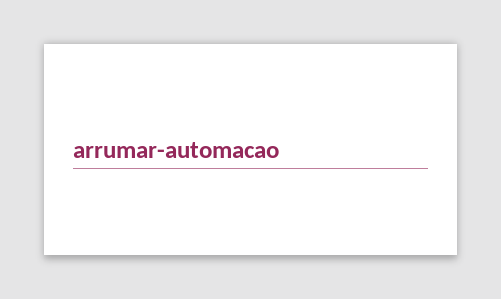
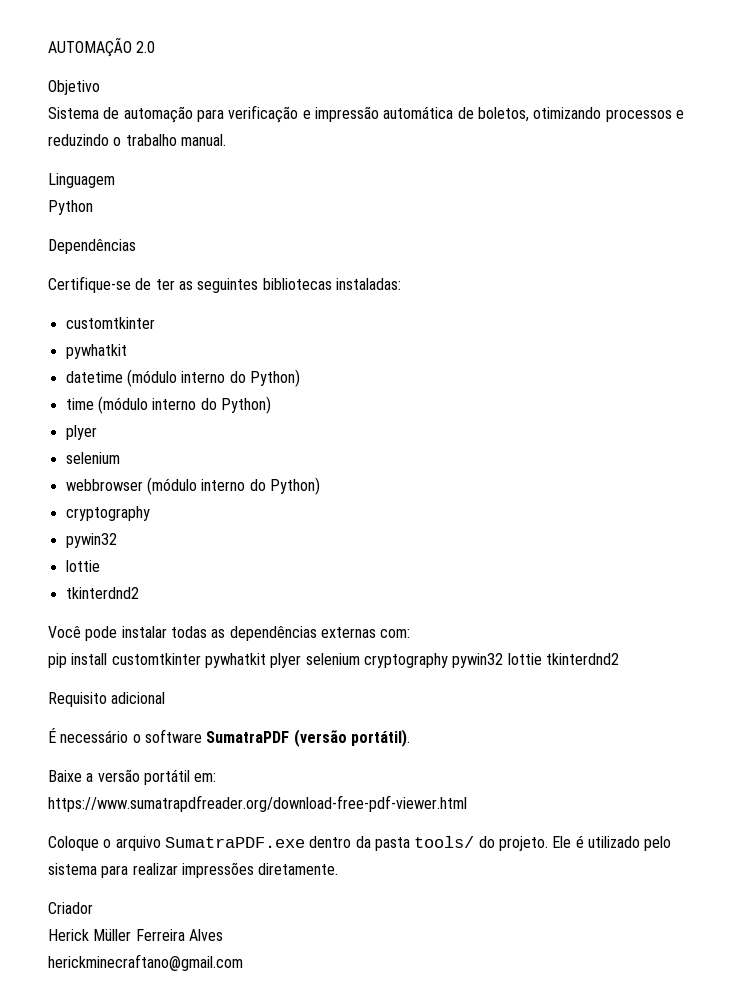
[73,142,279,158] arrumar-automacao -> [48,37,156,57] [48,80,100,95] [48,105,684,123] [48,134,226,146] [48,173,115,188] [48,200,93,215] [48,239,136,254] [48,276,401,293] [65,317,155,329] [65,344,127,359] [65,369,300,387] [65,396,271,414] [65,425,97,440] [65,452,120,464] [65,477,320,495] [65,506,150,521] [65,533,117,548] [65,560,100,572] [65,587,139,599] [48,626,411,641] [48,653,619,668] [48,692,166,707] [48,728,410,747] [48,769,217,785] [48,795,467,812] [48,835,672,851] [48,862,339,878] [48,902,93,914] [48,929,223,941] [48,954,243,971] AUTOMAÇÃO 2.0 // Objetivo // Sistema de automação para verificação e impressão automática de boletos, otimizando processos e reduzindo o trabalho manual. // Linguagem // Python // Dependências // Certifique-se de ter as seguintes bibliotecas instaladas: // customtkinter // pywhatkit // datetime (módulo interno do Python) // time (módulo interno do Python) // plyer // selenium // webbrowser (módulo interno do Python) // cryptography // pywin32 // lottie // tkinterdnd2 // Você pode instalar todas as dependências externas com: // pip install customtkinter pywhatkit plyer selenium cryptography pywin32 lottie tkinterdnd2 // Requisito adicional // É necessário o software SumatraPDF (versão portátil). // Baixe a versão portátil em: // https://www.sumatrapdfreader.org/download-free-pdf-viewer.html // Coloque o arquivo SumatraPDF.exe dentro da pasta tools/ do projeto. Ele é utilizado pelo sistema para realizar impressões diretamente. // Criador // Herick Müller Ferreira Alves // herickminecraftano@gmail.com

